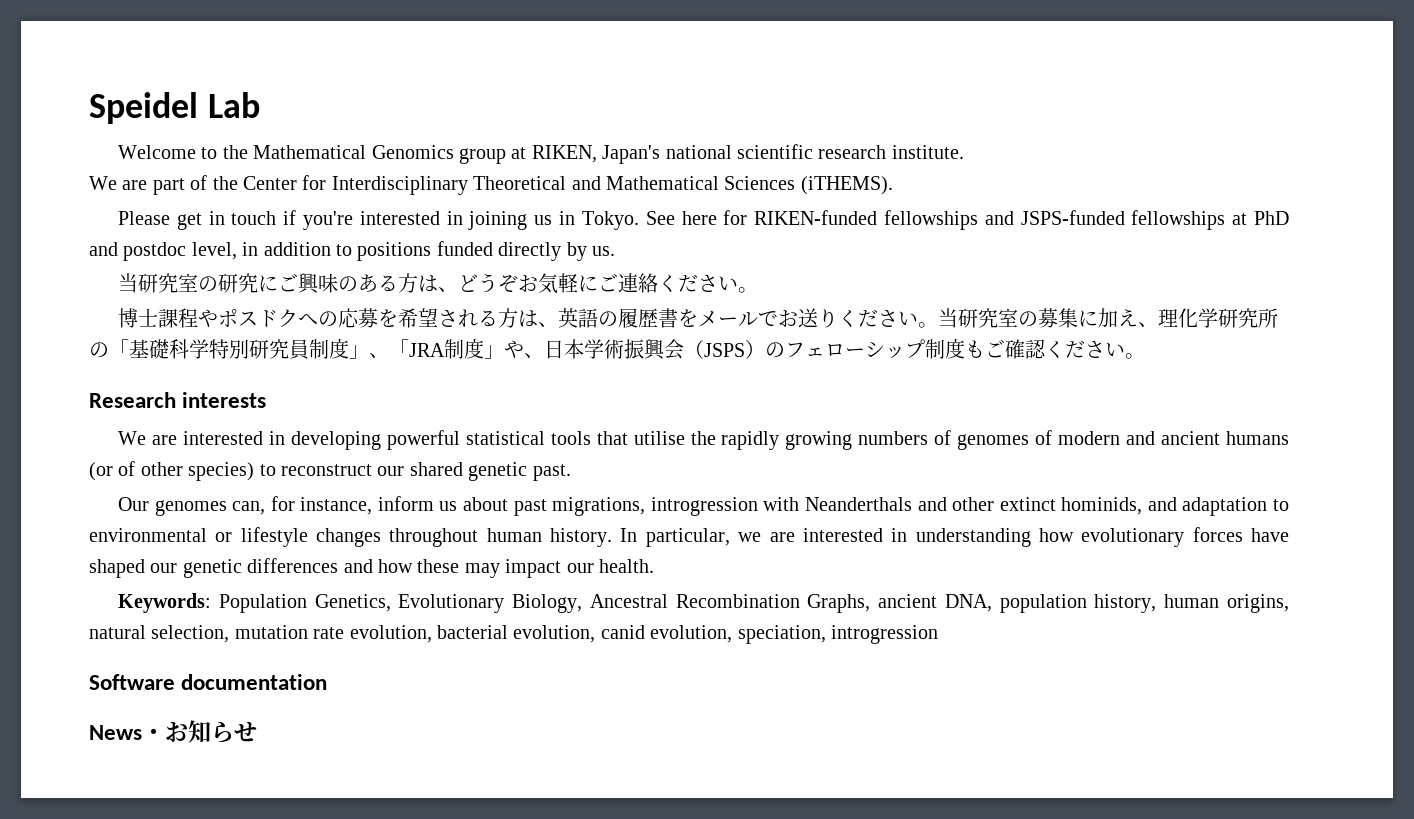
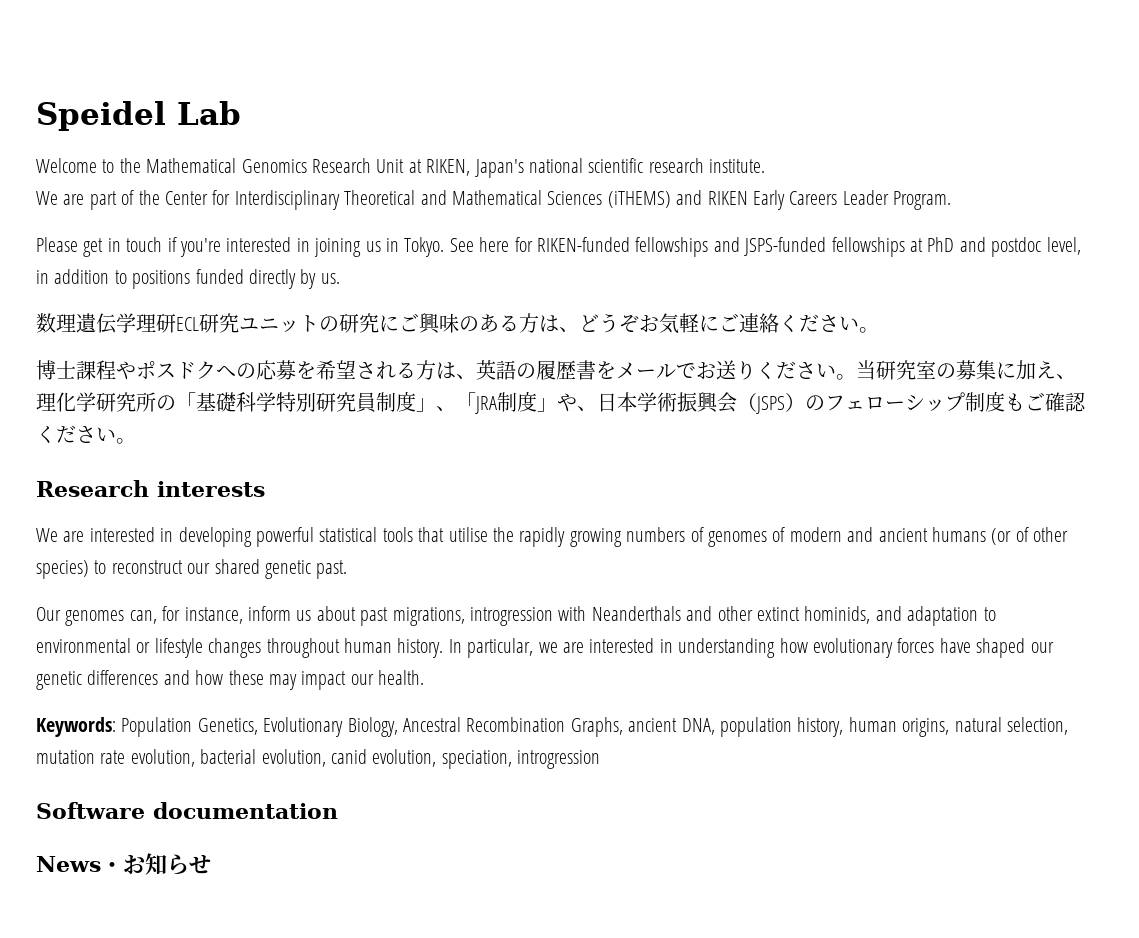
[459,148,507,164] group -> [312,158,405,173] Research Unit
[800,176,893,195] (iTHEMS). -> [607,190,952,210] (iTHEMS) and RIKEN Early Careers Leader Program.
[118,273,199,293] 当研究室 -> [36,313,319,334] 数理遺伝学理研ECL研究ユニット

